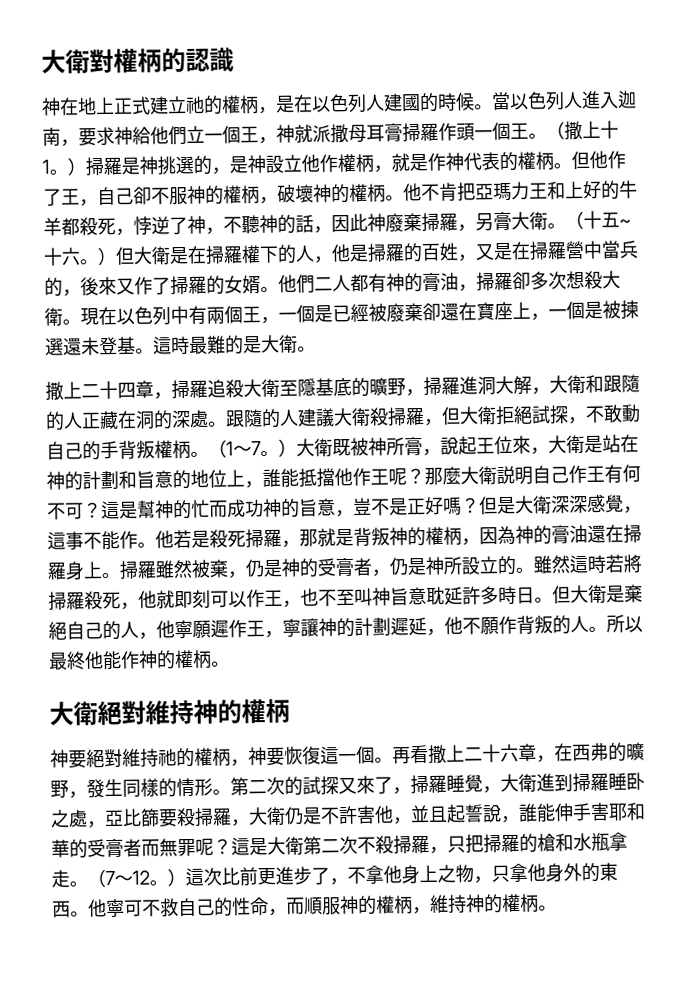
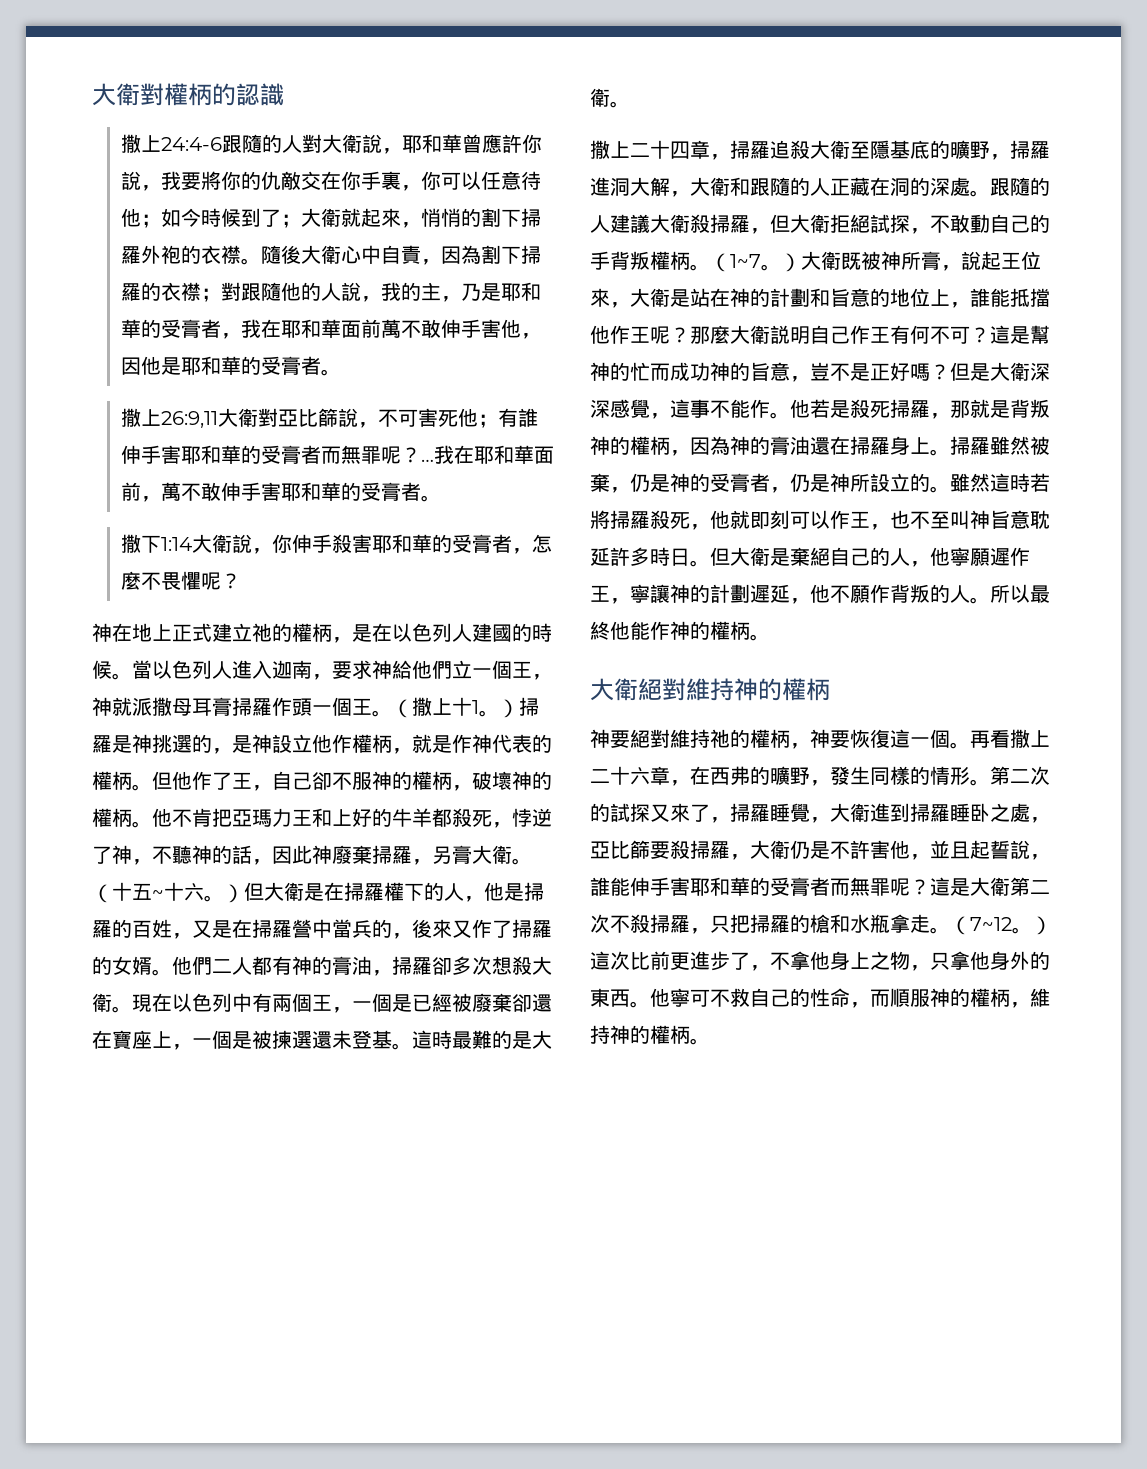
(234, 60) none -> [120,134,542,154] [120,171,541,191] [120,208,541,228] [120,245,541,265] [120,282,541,302] [120,319,541,339] [120,356,341,376] [120,408,538,428] [120,445,554,464] [120,482,441,502] [120,534,552,554] [120,571,241,590] // 撒上24:4-6跟隨的人對大衛說，耶和華曾應許你說，我要將你的仇敵交在你手裏，你可以任意待他；如今時候到了；大衛就起來，悄悄的割下掃羅外袍的衣襟。隨後大衛心中自責，因為割下掃羅的衣襟；對跟隨他的人說，我的主，乃是耶和華的受膏者，我在耶和華面前萬不敢伸手害他，因他是耶和華的受膏者。 // 撒上26:9,11大衛對亞比篩說，不可害死他；有誰伸手害耶和華的受膏者而無罪呢？…我在耶和華面前，萬不敢伸手害耶和華的受膏者。 // 撒下1:14大衛說，你伸手殺害耶和華的受膏者，怎麼不畏懼呢？
[226,441,261,456] 1〜7 -> [730,254,761,268] 1~7
[105,870,150,886] 7〜12 -> [970,917,1012,931] 7~12

